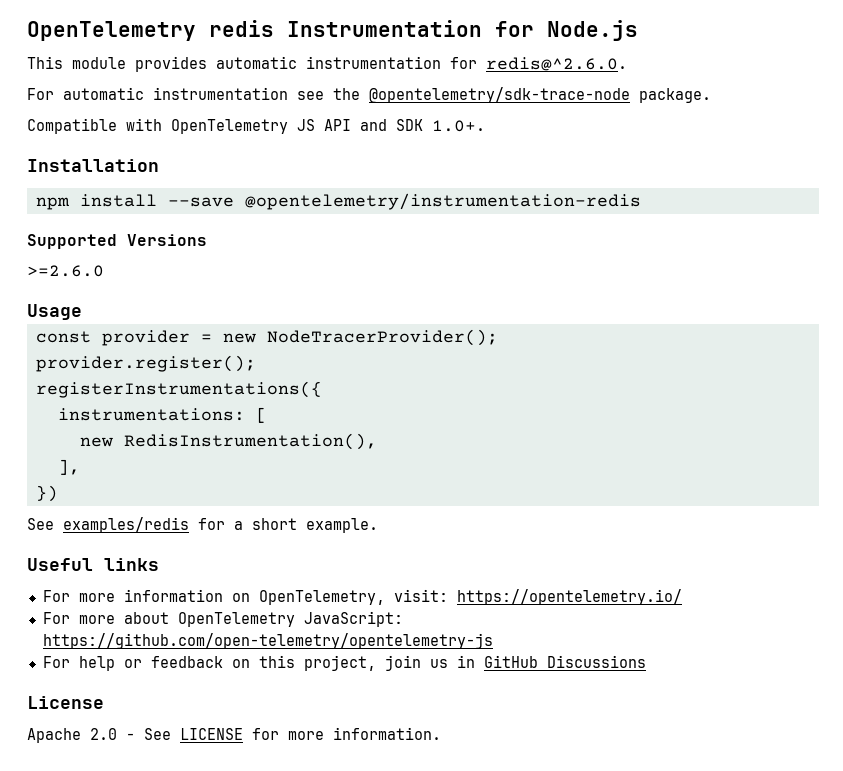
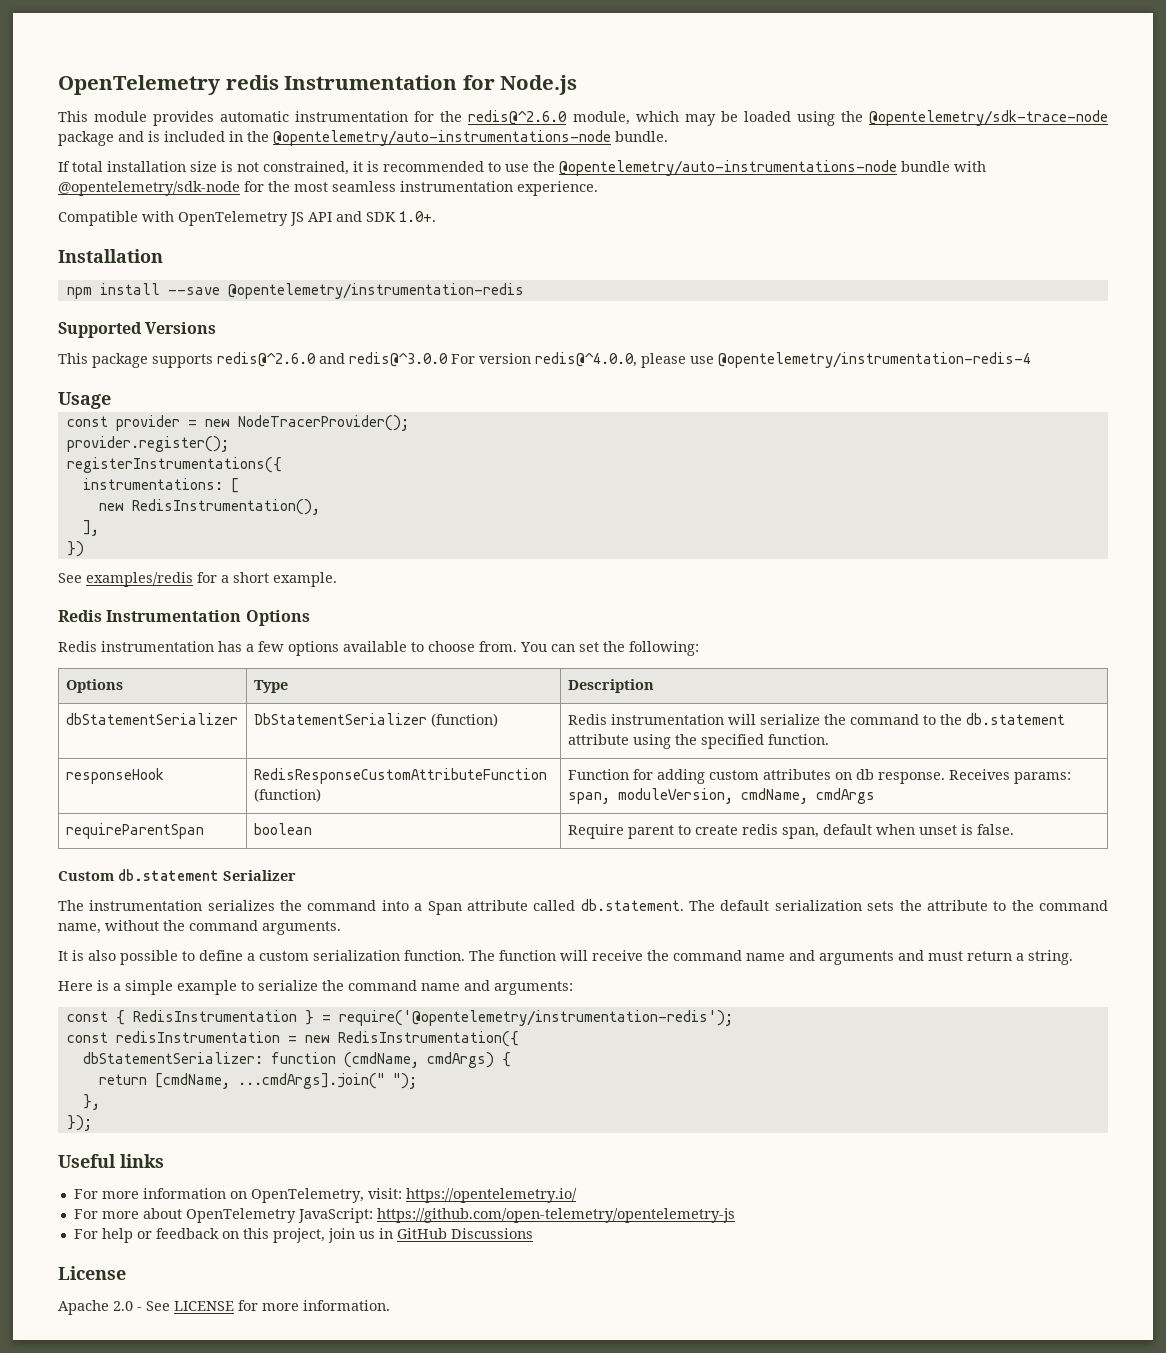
[486,57,627,71] [27,87,711,103] redis@^2.6.0. // For automatic instrumentation see the @opentelemetry/sdk-trace-node package. -> [440,110,1109,126] [58,130,668,146] [58,160,986,176] [58,181,598,196] the redis@^2.6.0 module, which may be loaded using the @opentelemetry/sdk-trace-node package and is included in the @opentelemetry/auto-instrumentations-node bundle. // If total installation size is not constrained, it is recommended to use the @opentelemetry/auto-instrumentations-node bundle with @opentelemetry/sdk-node for the most seamless instrumentation experience.
[27,265,104,277] >=2.6.0 -> [58,352,1031,368] This package supports redis@^2.6.0 and redis@^3.0.0 For version redis@^4.0.0, please use @opentelemetry/instrumentation-redis-4
(378, 525) none -> [58,610,310,626] [58,641,699,656] [65,679,123,693] [253,680,288,693] [567,679,654,693] [65,713,238,725] [253,713,498,727] [567,713,1065,725] [567,734,829,749] [65,768,164,784] [253,768,547,784] [253,788,321,802] [567,769,1071,784] [567,788,875,804] [65,823,204,839] [253,823,312,835] [567,824,1014,839] [58,869,296,881] [58,899,1108,915] [58,920,341,935] [58,950,1073,965] [58,980,573,995] [66,1010,733,1026] [66,1031,519,1047] [82,1052,511,1068] [98,1073,417,1089] [82,1094,100,1110] [66,1115,92,1131] // Redis Instrumentation Options // Redis instrumentation has a few options available to choose from. You can set the following: // Options | Type | Description // dbStatementSerializer | DbStatementSerializer (function) | Redis instrumentation will serialize the command to the db.statement attribute using the specified function. // responseHook | RedisResponseCustomAttributeFunction (function) | Function for adding custom attributes on db response. Receives params: span, moduleVersion, cmdName, cmdArgs // requireParentSpan | boolean | Require parent to create redis span, default when unset is false. // Custom db.statement Serializer // The instrumentation serializes the command into a Span attribute called db.statement. The default serialization sets the attribute to the command name, without the command arguments. // It is also possible to define a custom serialization function. The function will receive the command name and arguments and must return a string. // Here is a simple example to serialize the command name and arguments: // const { RedisInstrumentation } = require('@opentelemetry/instrumentation-redis'); // const redisInstrumentation = new RedisInstrumentation({ // dbStatementSerializer: function (cmdName, cmdArgs) { // return [cmdName, ...cmdArgs].join(" "); // }, // });

